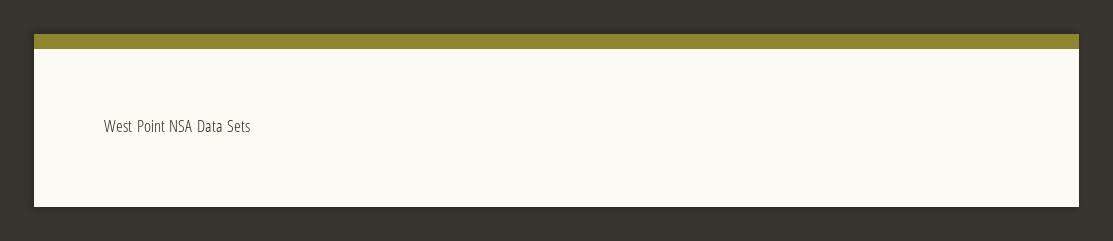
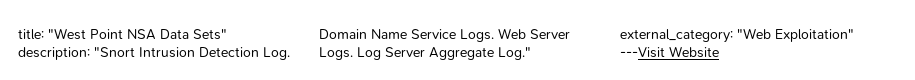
[104,120,132,132] West -> [18,28,86,40] title: "West
[227,120,251,132] Sets -> [193,29,227,40] [18,47,290,60] [319,28,570,42] [319,47,531,60] [620,28,854,43] [620,46,719,58] Sets" description: "Snort Intrusion Detection Log. Domain Name Service Logs. Web Server Logs. Log Server Aggregate Log." external_category: "Web Exploitation" ---Visit Website

